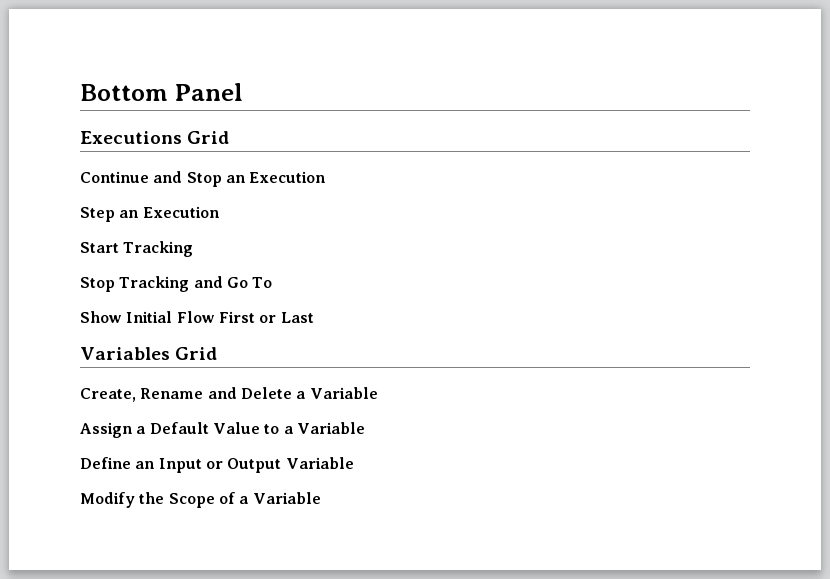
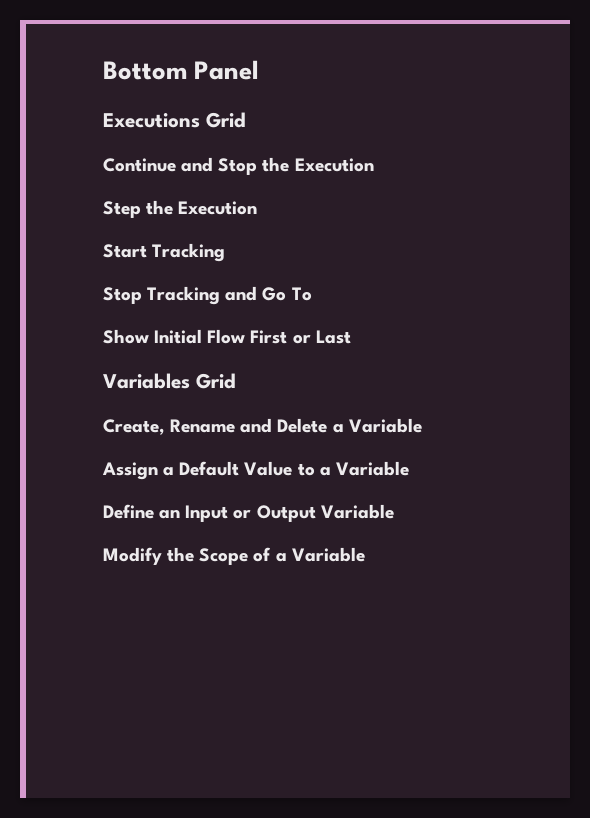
[225,175,246,183] an -> [262,157,290,172] the
[119,210,140,218] an -> [146,200,174,215] the

